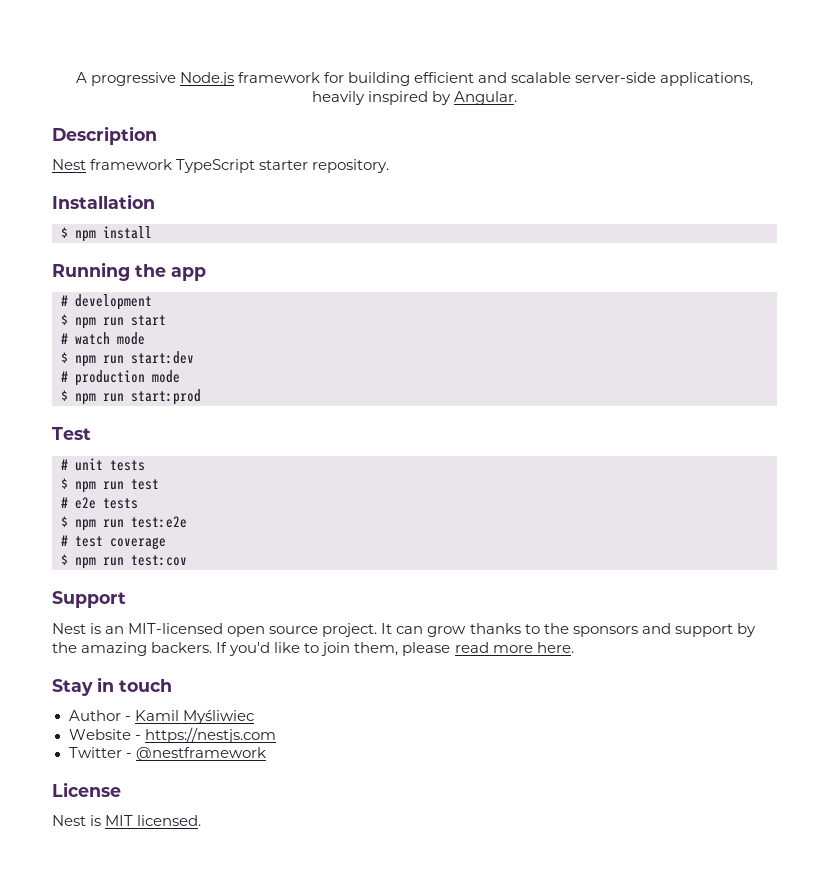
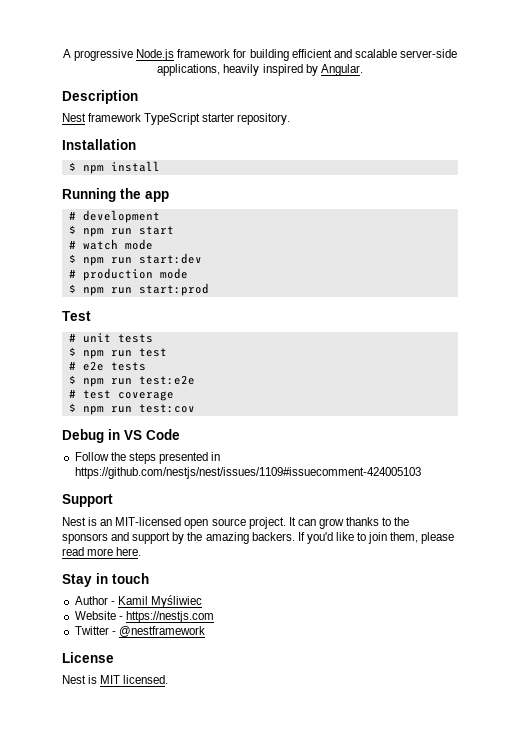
(187, 560) none -> [62,429,180,443] [74,452,221,464] [74,467,421,479] // Debug in VS Code // Follow the steps presented in https://github.com/nestjs/nest/issues/1109#issuecomment-424005103

